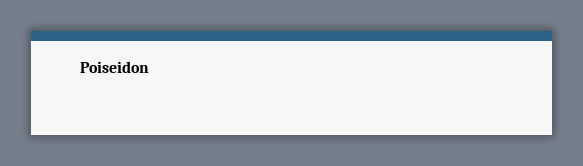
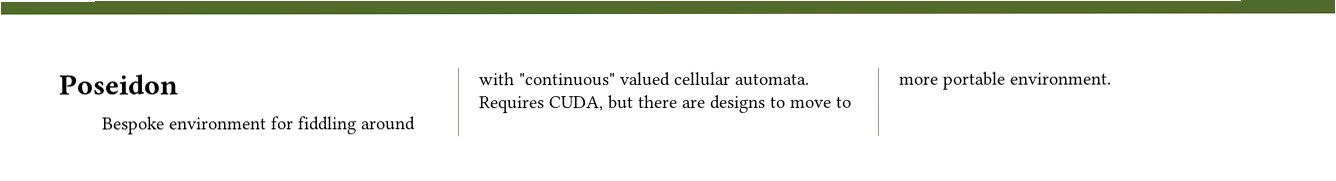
[80,61,149,73] Poiseidon -> [58,74,179,95] [102,116,417,135] [478,71,809,87] [479,94,852,114] [898,71,1111,90] Poseidon // Bespoke environment for fiddling around with "continuous" valued cellular automata. Requires CUDA, but there are designs to move to more portable environment.

